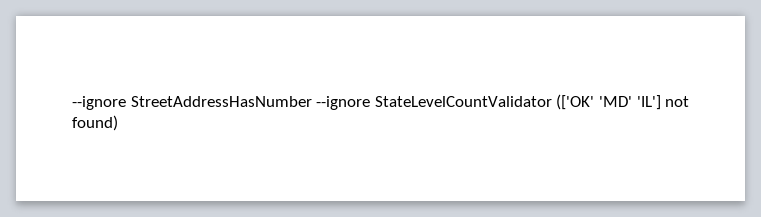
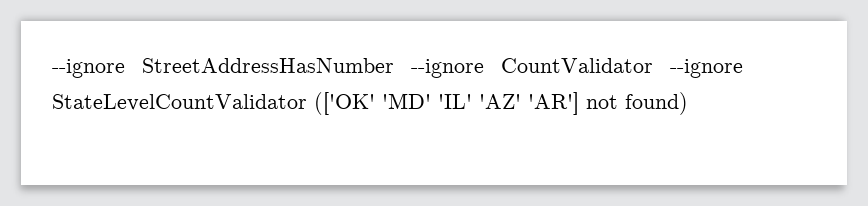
(371, 103) none -> [501,58,743,78] CountValidator --ignore
[636,95,661,110] 'IL'] -> [438,92,579,115] 'IL' 'AZ' 'AR']

